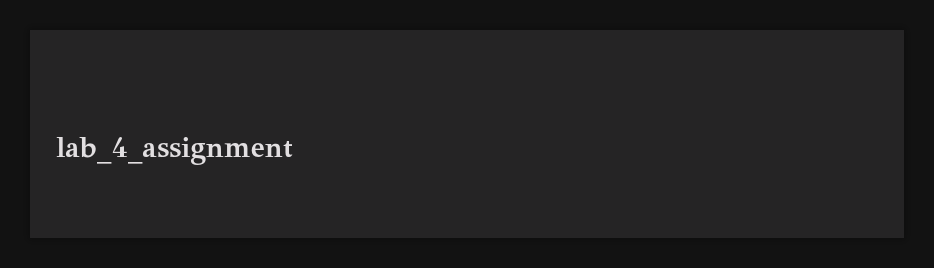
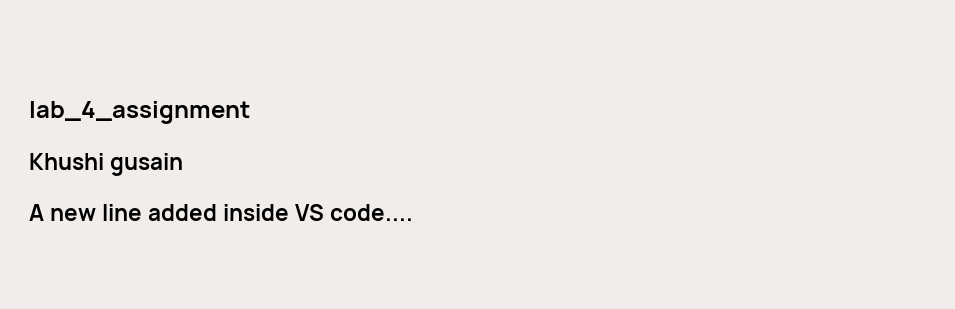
(293, 151) none -> [29,153,184,176] [29,204,414,221] // Khushi gusain // A new line added inside VS code....

